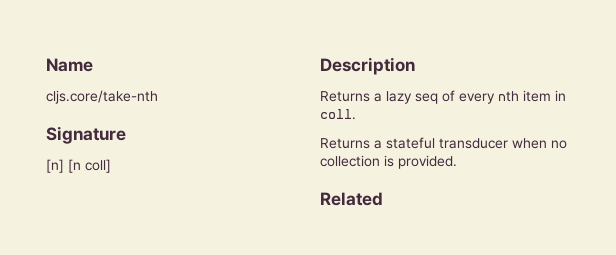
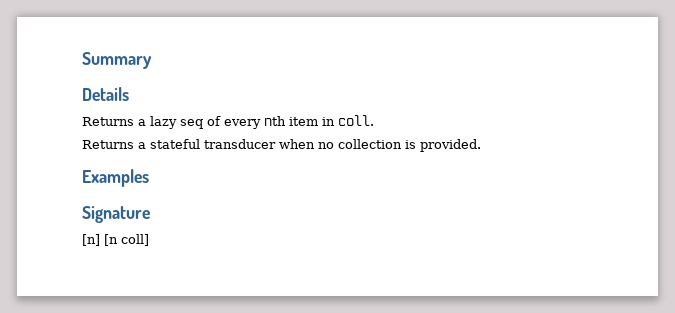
[46,58,93,72] [46,90,158,104] [46,126,126,144] [46,159,111,173] [320,57,415,75] Name // cljs.core/take-nth // Signature // [n] [n coll] // Description -> [82,52,152,69] [82,87,129,101] Summary // Details
[320,192,383,206] Related -> [82,169,149,187] [82,206,150,223] [82,234,149,246] Examples // Signature // [n] [n coll]

